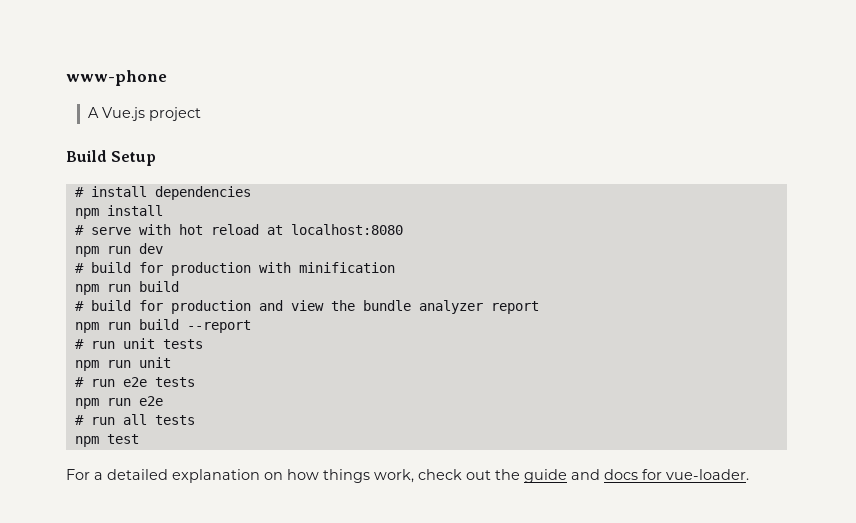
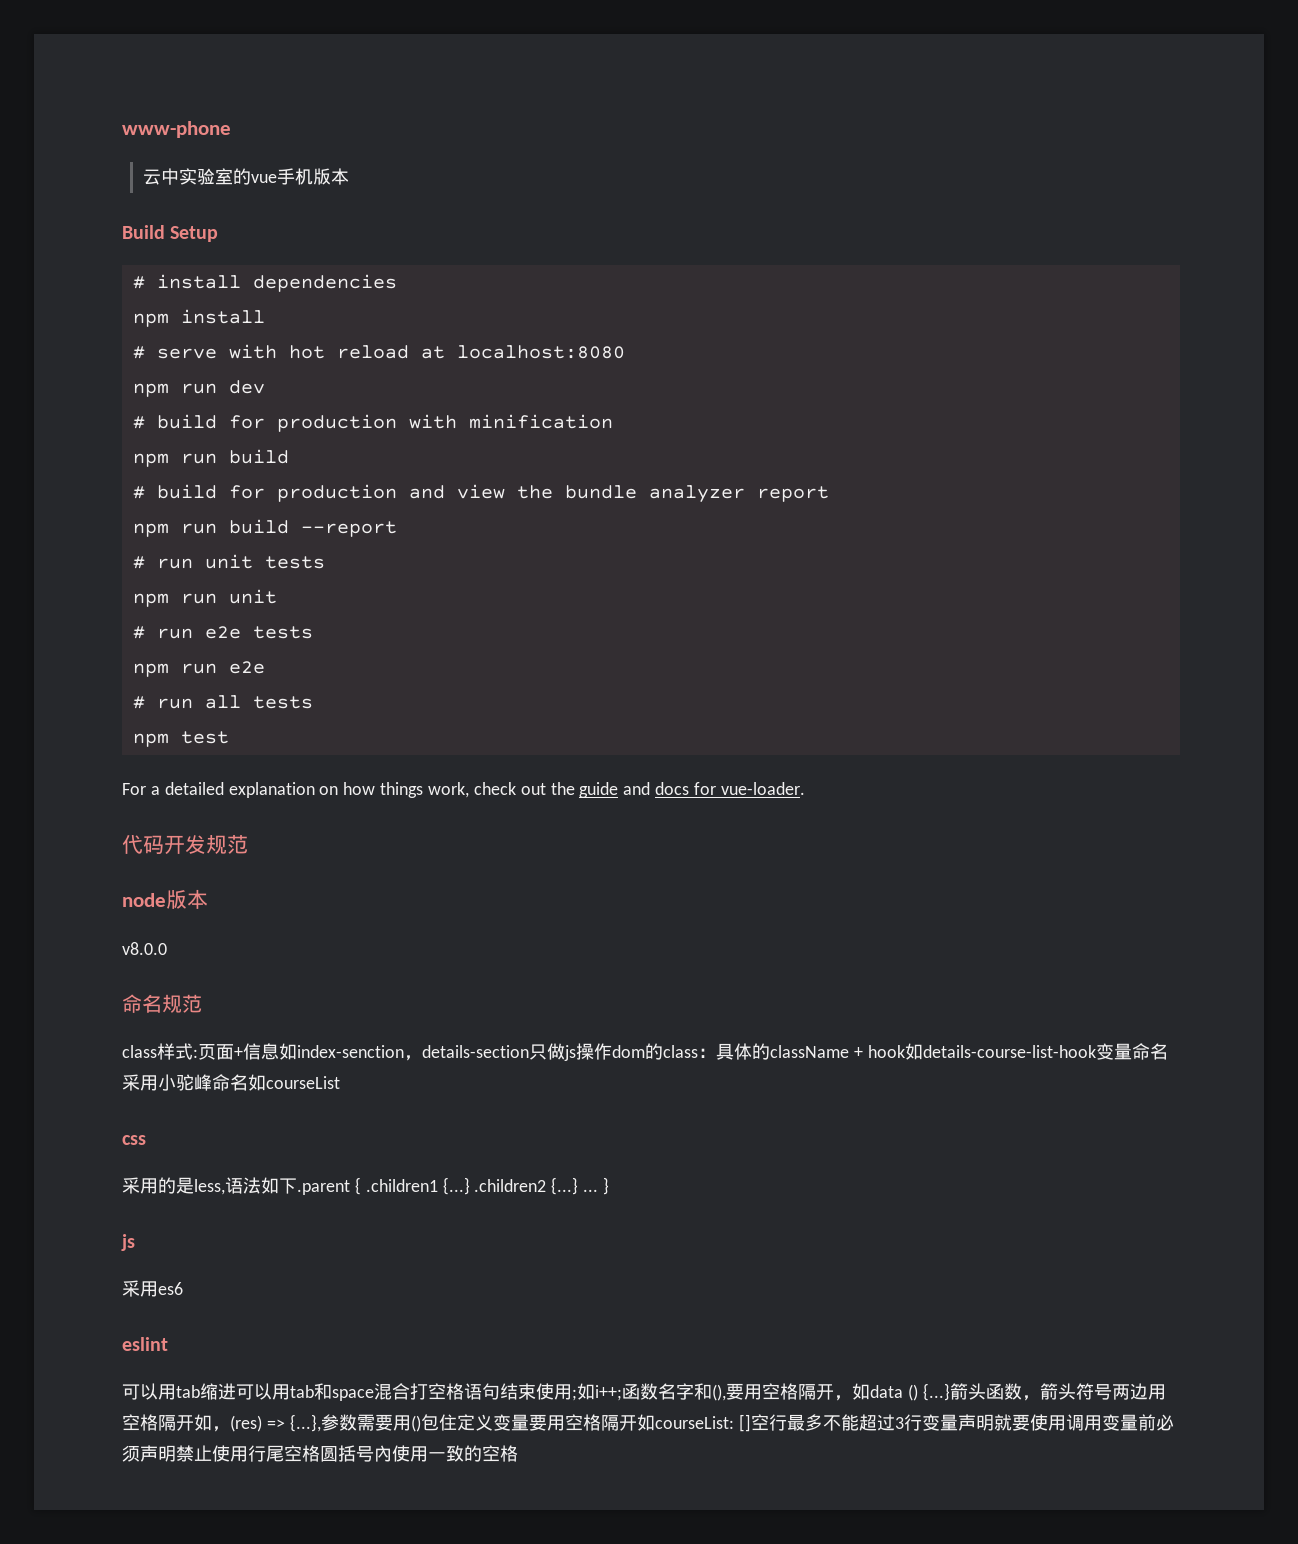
[87,107,201,121] A Vue.js project -> [142,168,349,185] 云中实验室的vue手机版本
(749, 474) none -> [122,835,248,855] [122,889,208,909] [122,942,167,955] [122,994,202,1013] [122,1043,1168,1061] [122,1074,340,1091] [122,1135,146,1145] [122,1177,610,1195] [121,1234,135,1251] [122,1280,183,1297] [122,1337,168,1351] [122,1383,1166,1401] [122,1414,1174,1432] [122,1445,518,1462] // 代码开发规范 // node版本 // v8.0.0 // 命名规范 // class样式:页面+信息如index-senction，details-section只做js操作dom的class：具体的className + hook如details-course-list-hook变量命名采用小驼峰命名如courseList // css // 采用的是less,语法如下.parent { .children1 {...} .children2 {...} ... } // js // 采用es6 // eslint // 可以用tab缩进可以用tab和space混合打空格语句结束使用;如i++;函数名字和(),要用空格隔开，如data () {...}箭头函数，箭头符号两边用空格隔开如，(res) => {...},参数需要用()包住定义变量要用空格隔开如courseList: []空行最多不能超过3行变量声明就要使用调用变量前必须声明禁止使用行尾空格圆括号內使用一致的空格

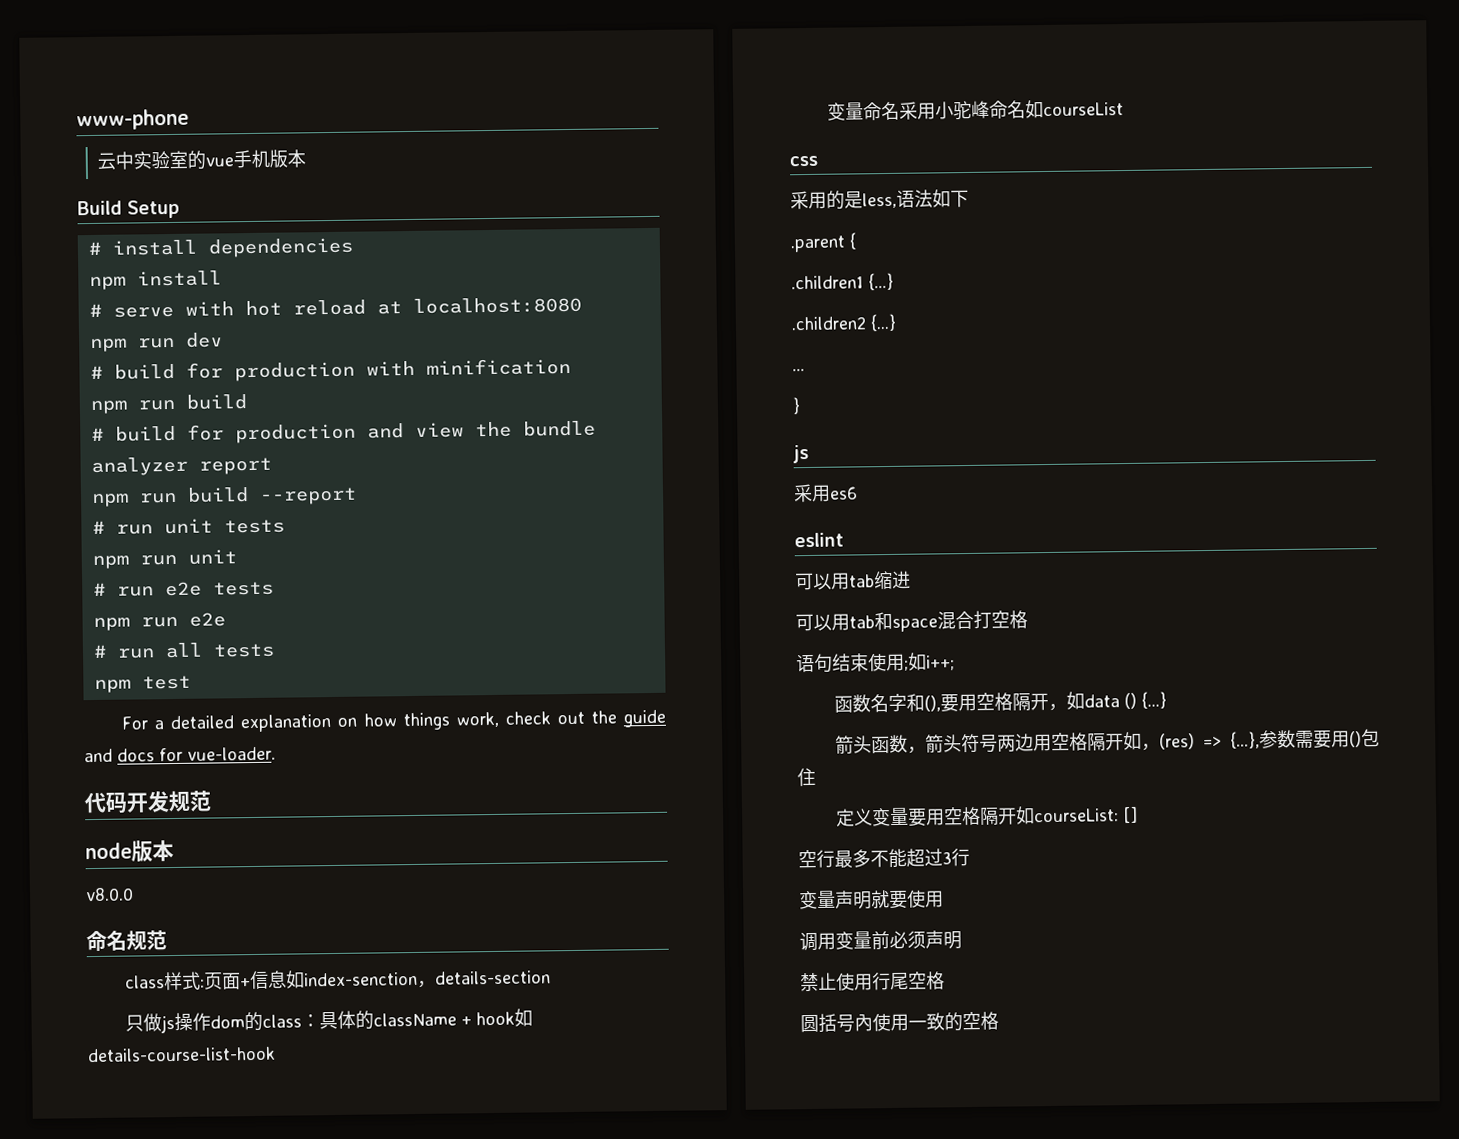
(529, 1051) none -> (552, 977) //
(1096, 1051) none -> (276, 1054) //
(297, 1186) none -> (969, 198) //
(361, 1186) none -> (856, 241) //
(470, 1186) none -> (894, 281) //
(579, 1186) none -> (897, 322) //
(599, 1190) none -> (805, 370) //
(236, 1391) none -> (911, 579) //
(464, 1391) none -> (1028, 619) //
(622, 1393) none -> (955, 663) //
(950, 1392) none -> (1168, 700) //
(457, 1422) none -> (816, 777) //
(751, 1423) none -> (1139, 815) //
(922, 1422) none -> (970, 857) //
(1066, 1423) none -> (944, 899) //
(176, 1453) none -> (962, 940) //
(320, 1453) none -> (945, 980) //

